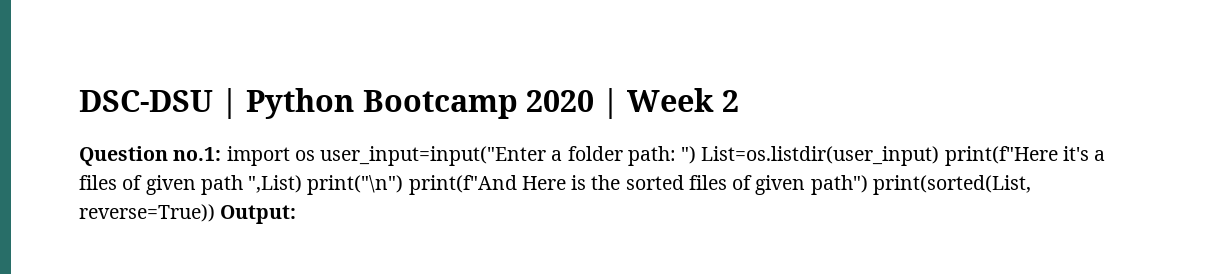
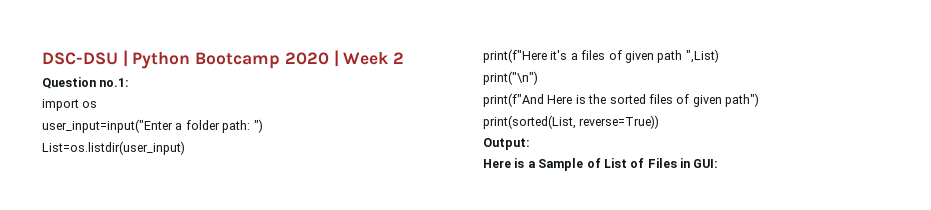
(222, 154) none -> (130, 82) //
(315, 155) none -> (98, 104) //
(697, 155) none -> (263, 126) //
(940, 156) none -> (185, 148) //
(303, 184) none -> (719, 56) //
(404, 185) none -> (538, 78) //
(868, 185) none -> (759, 100) //
(215, 213) none -> (660, 122) //
(297, 214) none -> [483,158,719,171] // Here is a Sample of List of Files in GUI:

